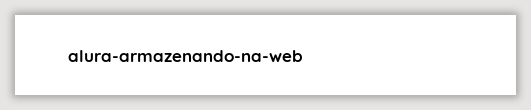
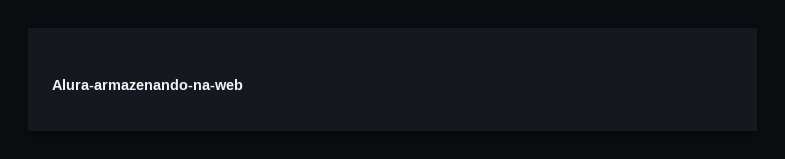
[68,50,303,62] alura-armazenando-na-web -> [52,79,243,90] Alura-armazenando-na-web

